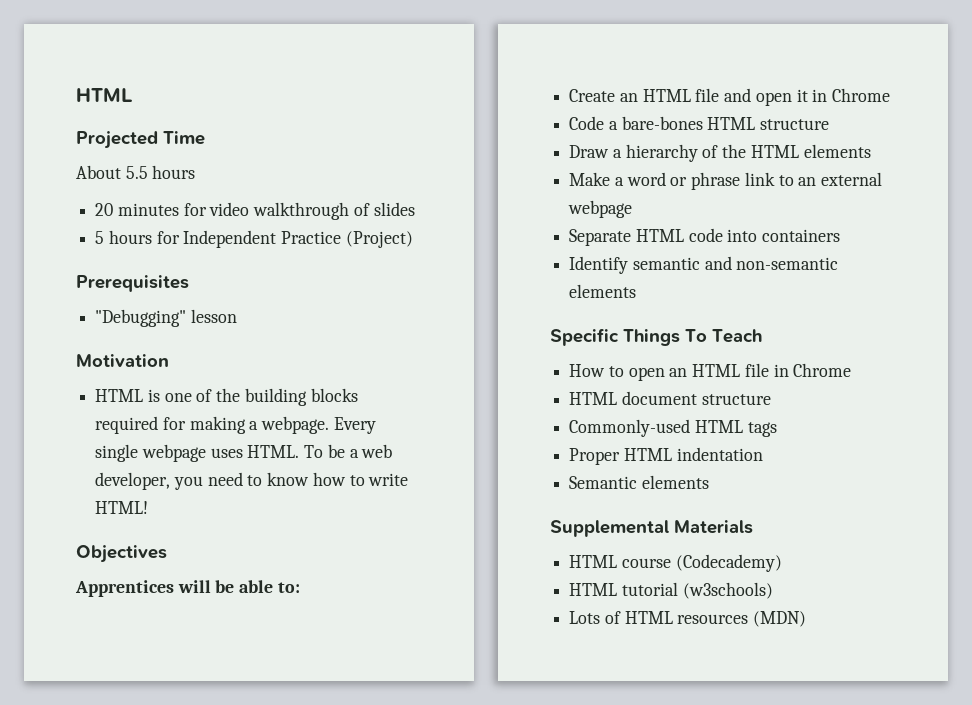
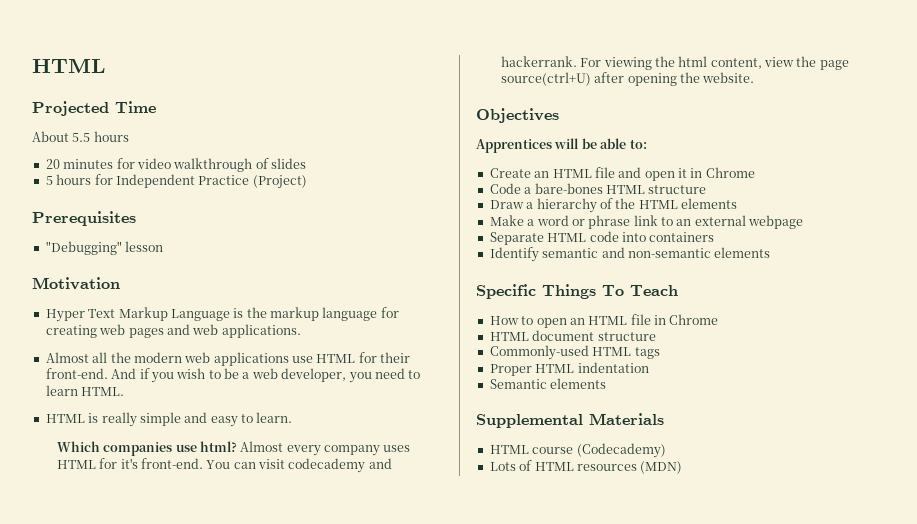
[95,388,358,406] [95,416,376,434] [95,444,324,462] HTML is one of the building blocks required for making a webpage. Every single webpage uses HTML. To -> [45,307,399,322] [45,324,301,338] [45,352,411,366] [45,368,221,383] Hyper Text Markup Language is the markup language for creating web pages and web applications. // Almost all the modern web applications use HTML for their front-end. And if you wish to
[267,472,409,486] [95,501,149,514] know how to write HTML! -> [45,385,125,396] [45,412,293,427] [56,441,411,456] [56,458,392,473] [500,56,849,70] [500,72,755,86] learn HTML. // HTML is really simple and easy to learn. // Which companies use html? Almost every company uses HTML for it's front-end. You can visit codecademy and hackerrank. For viewing the html content, view the page source(ctrl+U) after opening the website.
[569,582,773,599] // HTML tutorial (w3schools) -> (666, 450) none

